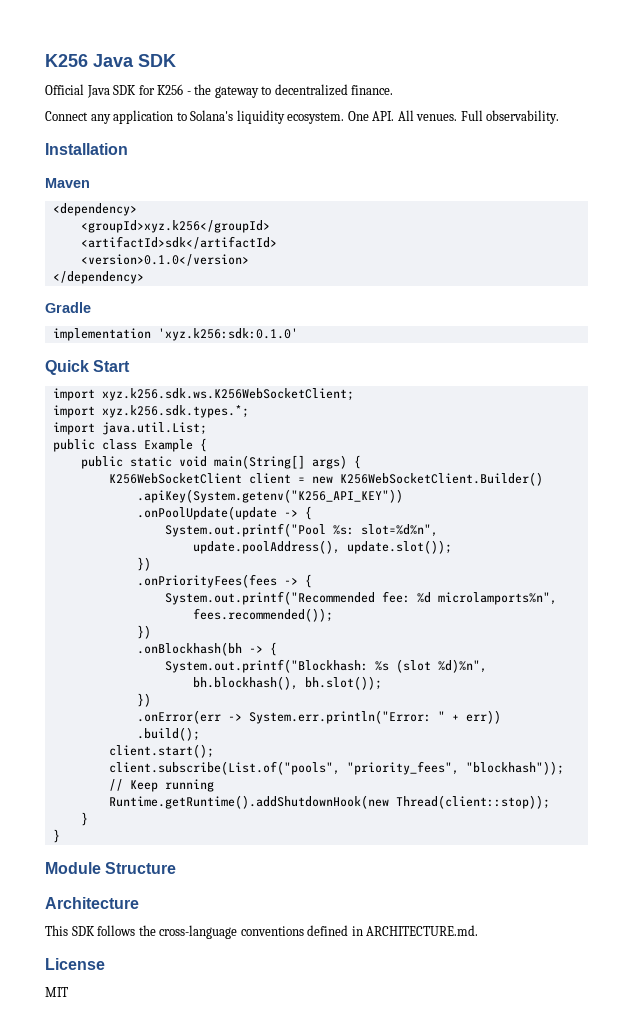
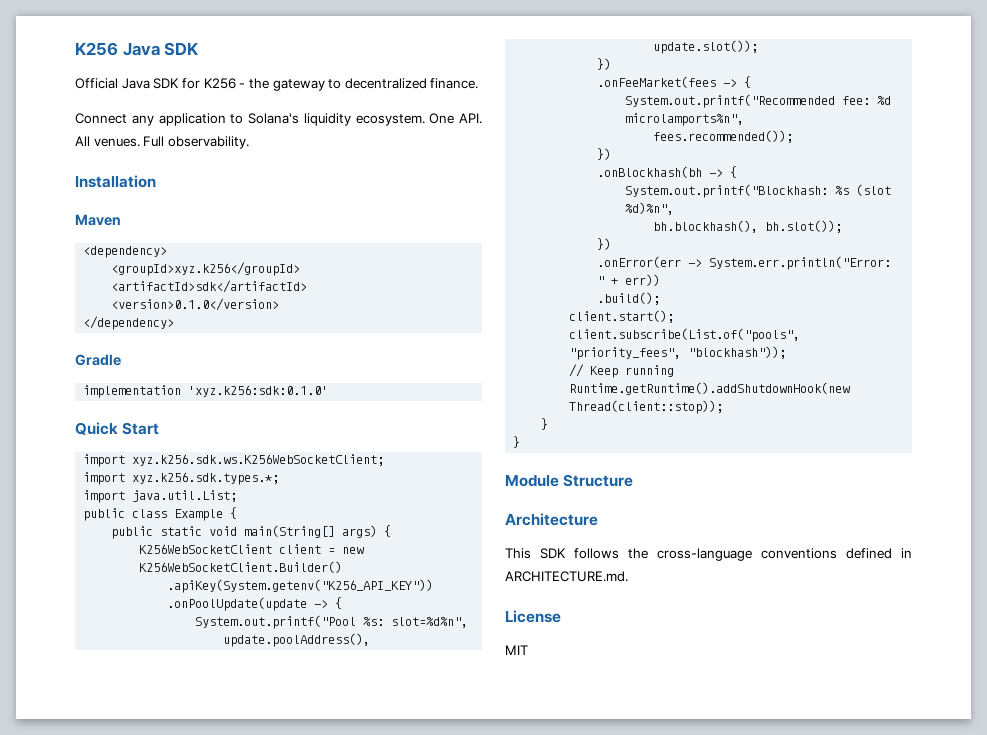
[136,574,277,588] .onPriorityFees(fees -> [597,76,717,88] .onFeeMarket(fees

